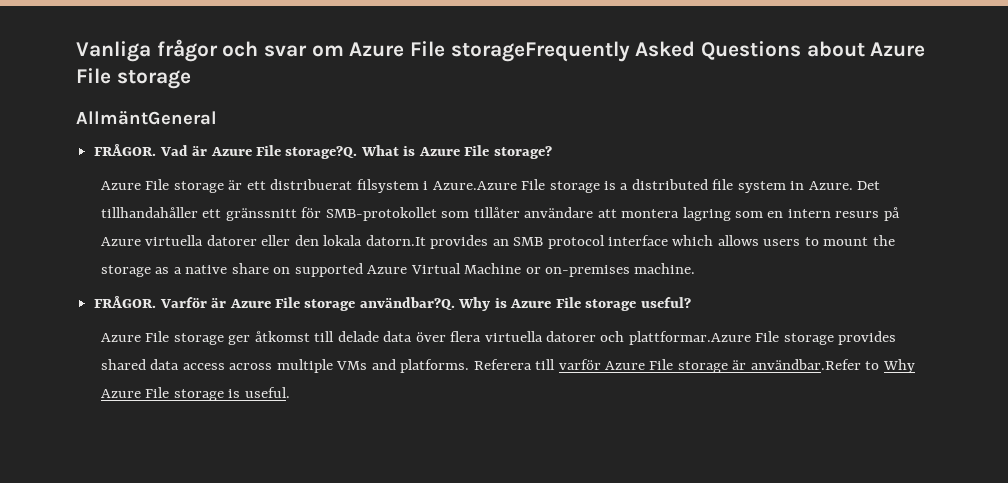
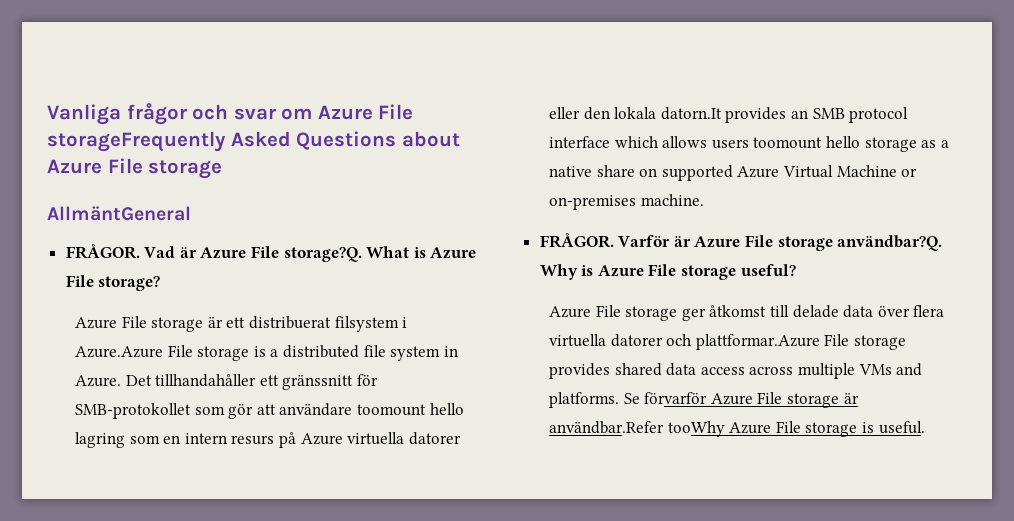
[473,207,680,218] tillåter användare att montera -> [228,403,464,419] gör att användare toomount hello
[804,235,895,246] to mount the -> [753,136,860,149] toomount hello
[473,359,601,370] Referera till varför -> [623,392,708,404] Se förvarför
[865,359,915,373] to Why -> [667,421,725,437] tooWhy

